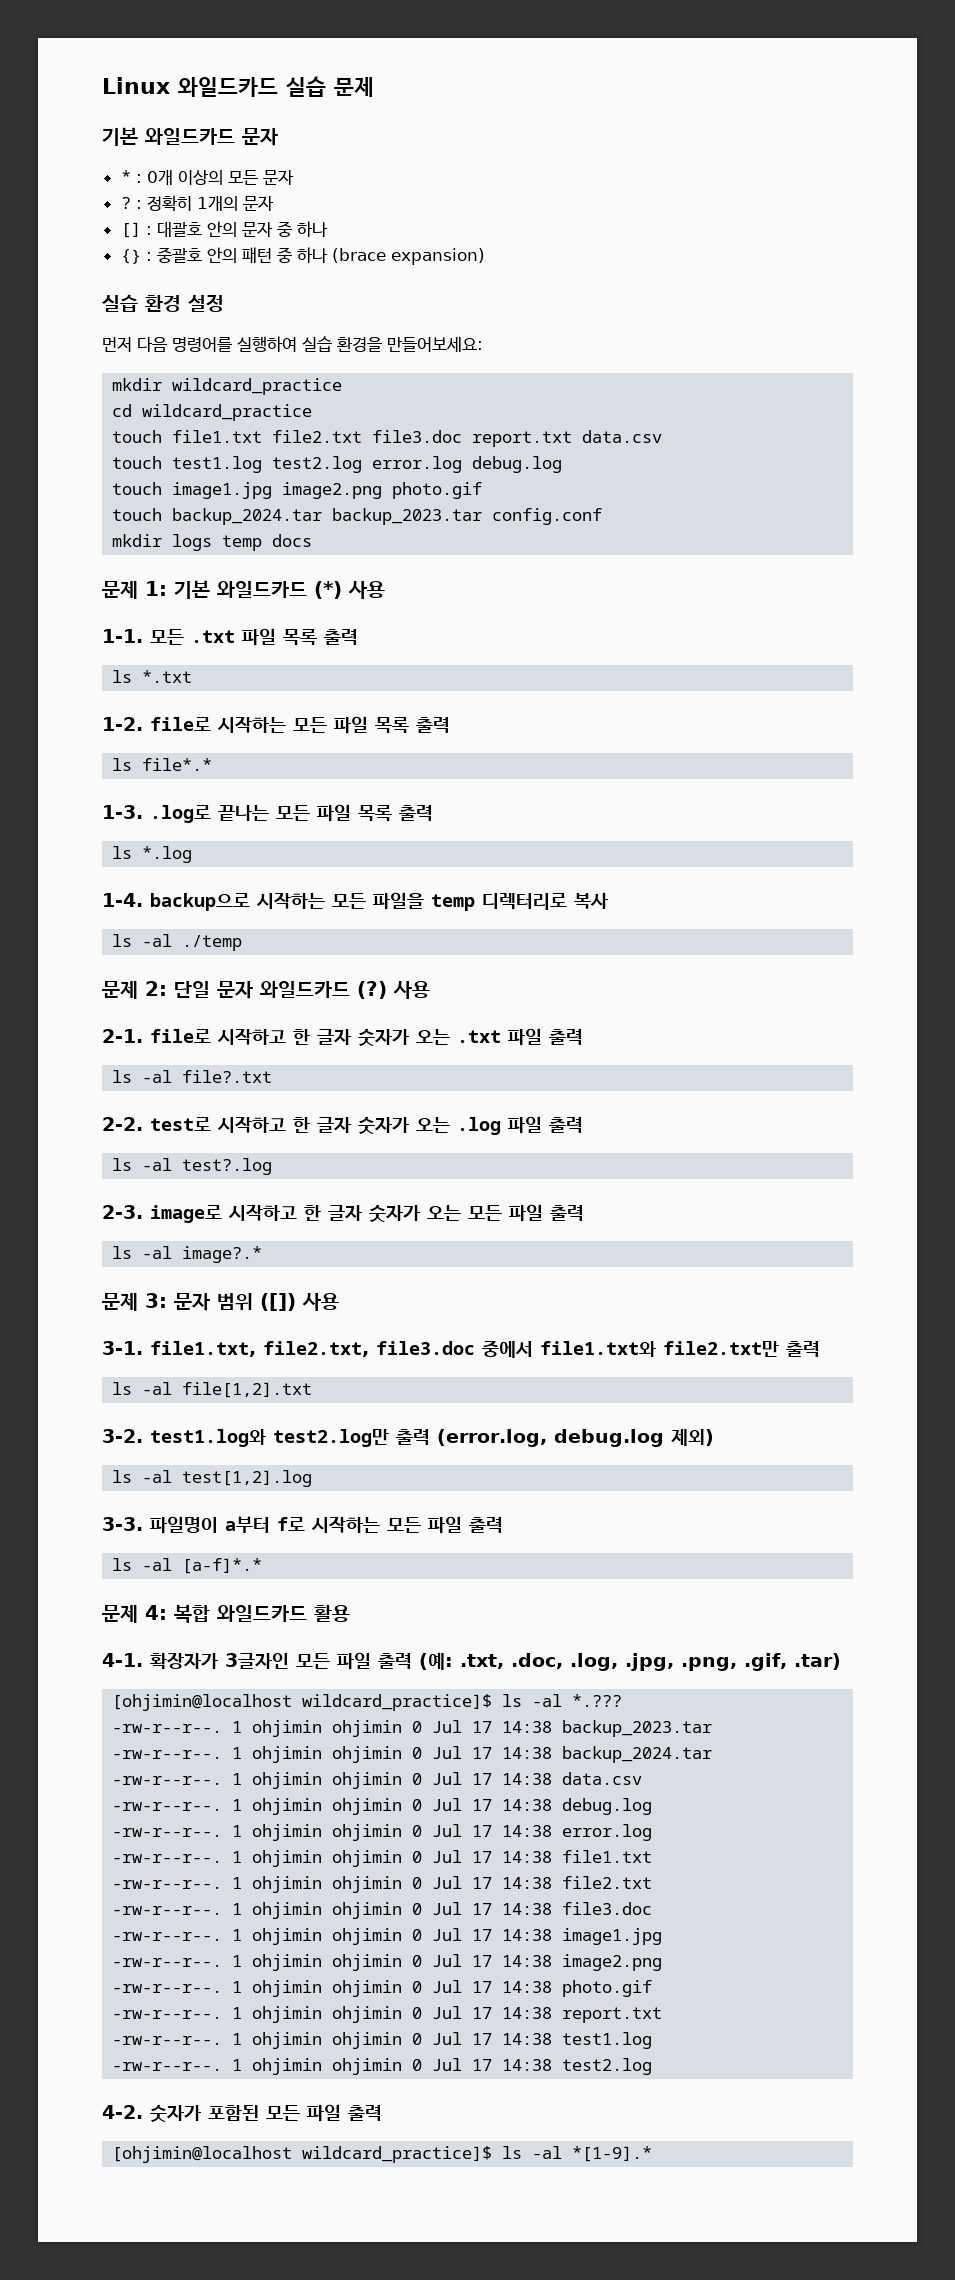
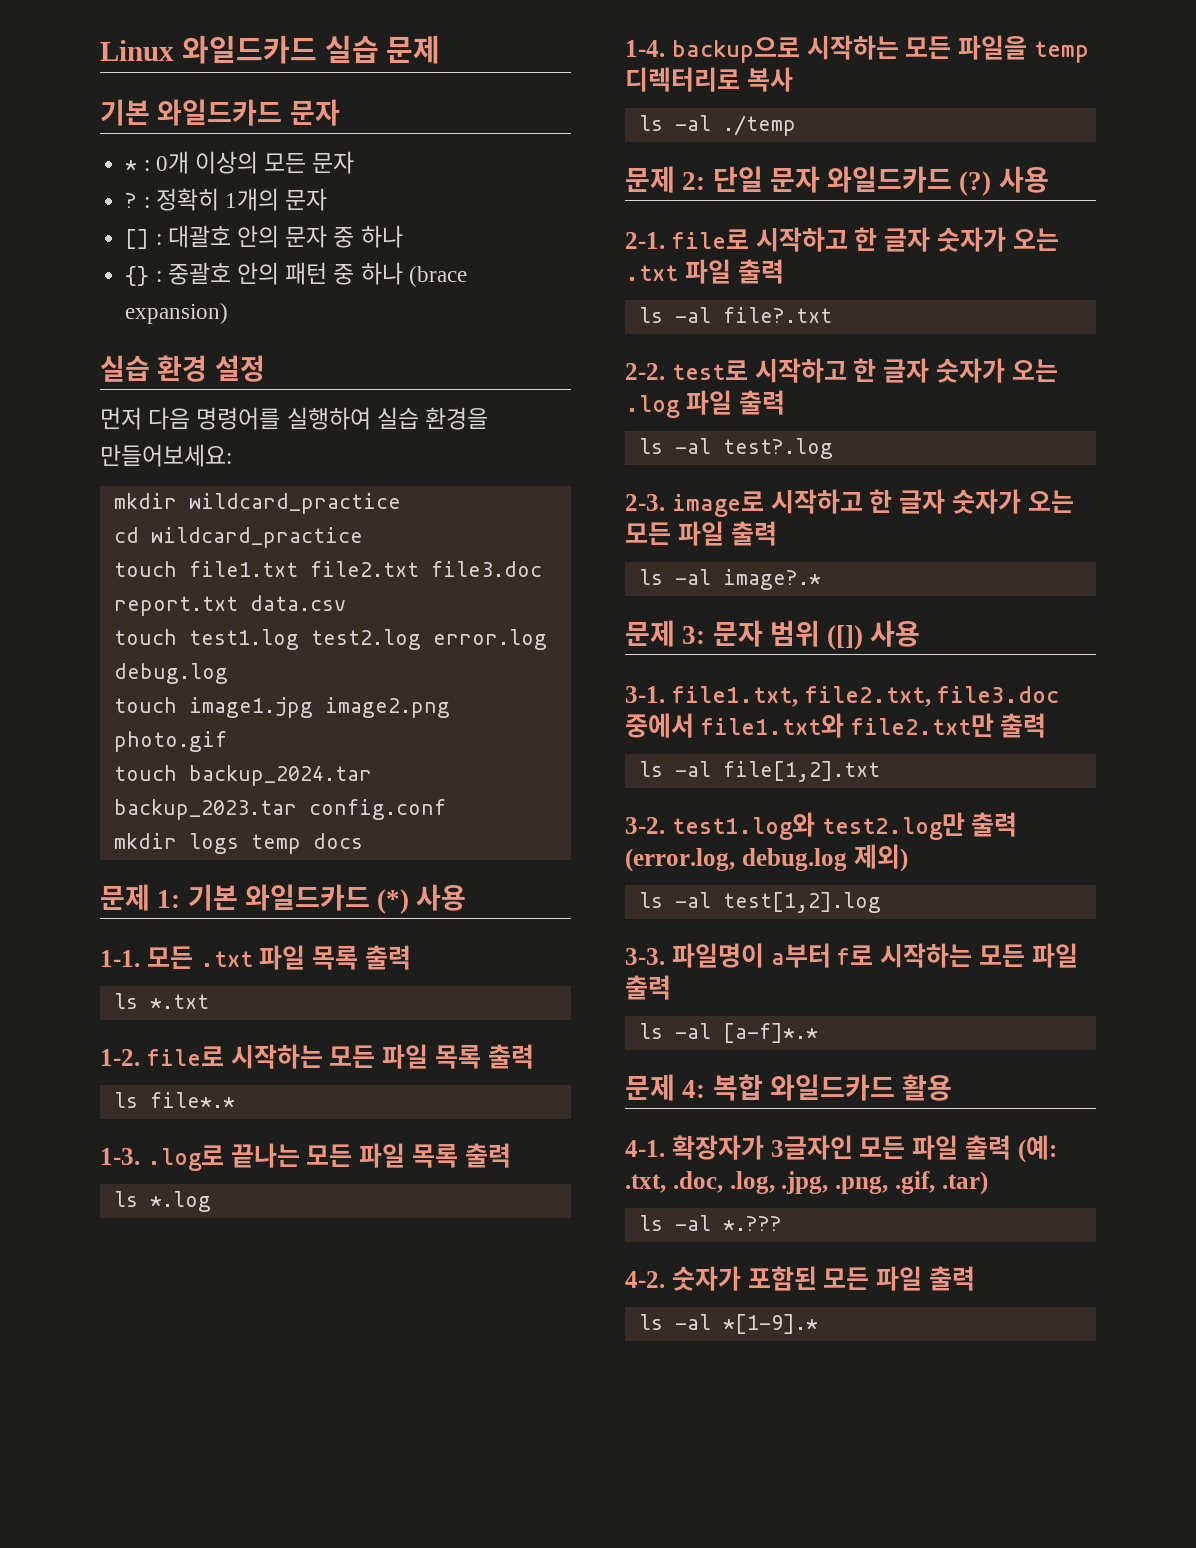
[112,1694,493,1711] [ohjimin@localhost wildcard_practice]$ -> (988, 1183) none
[112,1720,713,1737] [112,1746,713,1763] [112,1772,643,1789] [112,1798,653,1815] [112,1824,653,1841] [112,1850,653,1867] [112,1876,653,1893] [112,1902,653,1919] [112,1928,663,1945] [112,1954,663,1971] [112,1980,653,1997] [112,2006,663,2023] [112,2032,653,2049] [112,2058,653,2075] // -rw-r--r--. 1 ohjimin ohjimin 0 Jul 17 14:38 backup_2023.tar // -rw-r--r--. 1 ohjimin ohjimin 0 Jul 17 14:38 backup_2024.tar // -rw-r--r--. 1 ohjimin ohjimin 0 Jul 17 14:38 data.csv // -rw-r--r--. 1 ohjimin ohjimin 0 Jul 17 14:38 debug.log // -rw-r--r--. 1 ohjimin ohjimin 0 Jul 17 14:38 error.log // -rw-r--r--. 1 ohjimin ohjimin 0 Jul 17 14:38 file1.txt // -rw-r--r--. 1 ohjimin ohjimin 0 Jul 17 14:38 file2.txt // -rw-r--r--. 1 ohjimin ohjimin 0 Jul 17 14:38 file3.doc // -rw-r--r--. 1 ohjimin ohjimin 0 Jul 17 14:38 image1.jpg // -rw-r--r--. 1 ohjimin ohjimin 0 Jul 17 14:38 image2.png // -rw-r--r--. 1 ohjimin ohjimin 0 Jul 17 14:38 photo.gif // -rw-r--r--. 1 ohjimin ohjimin 0 Jul 17 14:38 report.txt // -rw-r--r--. 1 ohjimin ohjimin 0 Jul 17 14:38 test1.log // -rw-r--r--. 1 ohjimin ohjimin 0 Jul 17 14:38 test2.log -> (782, 1223) none
[112,2146,493,2163] [ohjimin@localhost wildcard_practice]$ -> (975, 1278) none

